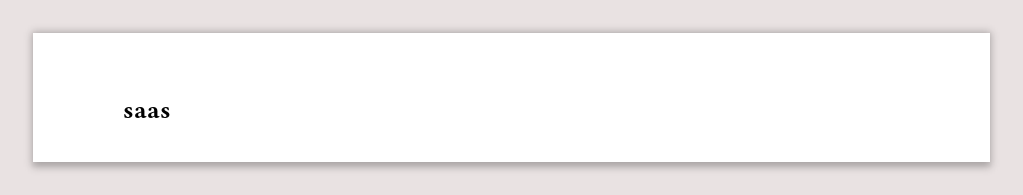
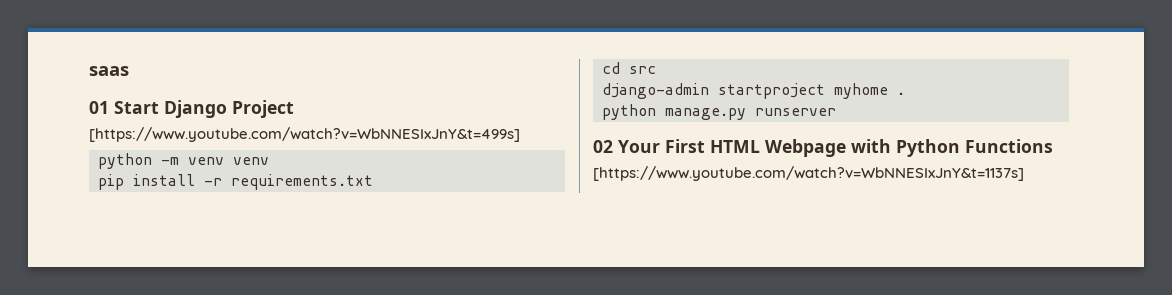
(171, 112) none -> [89,100,294,118] [89,127,520,142] [98,153,269,169] [98,174,373,190] [602,62,656,74] [602,83,905,99] [602,104,836,120] [593,139,1053,157] [593,166,1024,181] // 01 Start Django Project // [https://www.youtube.com/watch?v=WbNNESIxJnY&t=499s] // python -m venv venv // pip install -r requirements.txt // cd src // django-admin startproject myhome . // python manage.py runserver // 02 Your First HTML Webpage with Python Functions // [https://www.youtube.com/watch?v=WbNNESIxJnY&t=1137s]

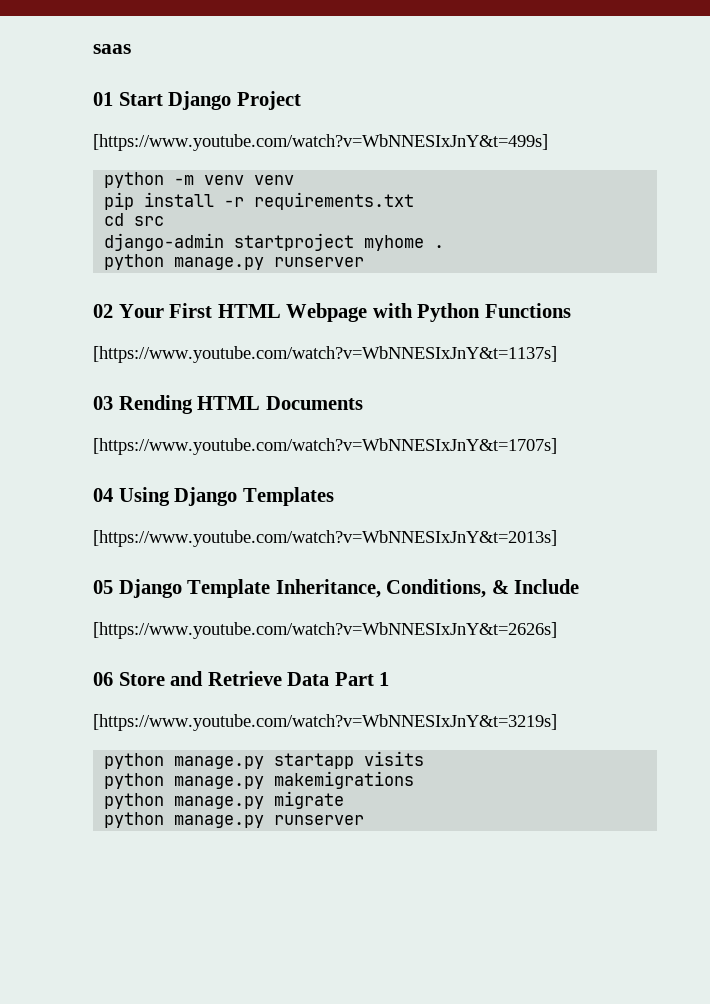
(1024, 173) none -> [93,395,363,414] [93,438,557,455] [93,487,334,506] [93,530,557,547] [93,579,580,598] [93,622,557,639] [93,671,390,686] [93,714,557,731] [104,751,425,769] [104,771,415,789] [104,791,345,809] [104,812,365,828] // 03 Rending HTML Documents // [https://www.youtube.com/watch?v=WbNNESIxJnY&t=1707s] // 04 Using Django Templates // [https://www.youtube.com/watch?v=WbNNESIxJnY&t=2013s] // 05 Django Template Inheritance, Conditions, & Include // [https://www.youtube.com/watch?v=WbNNESIxJnY&t=2626s] // 06 Store and Retrieve Data Part 1 // [https://www.youtube.com/watch?v=WbNNESIxJnY&t=3219s] // python manage.py startapp visits // python manage.py makemigrations // python manage.py migrate // python manage.py runserver

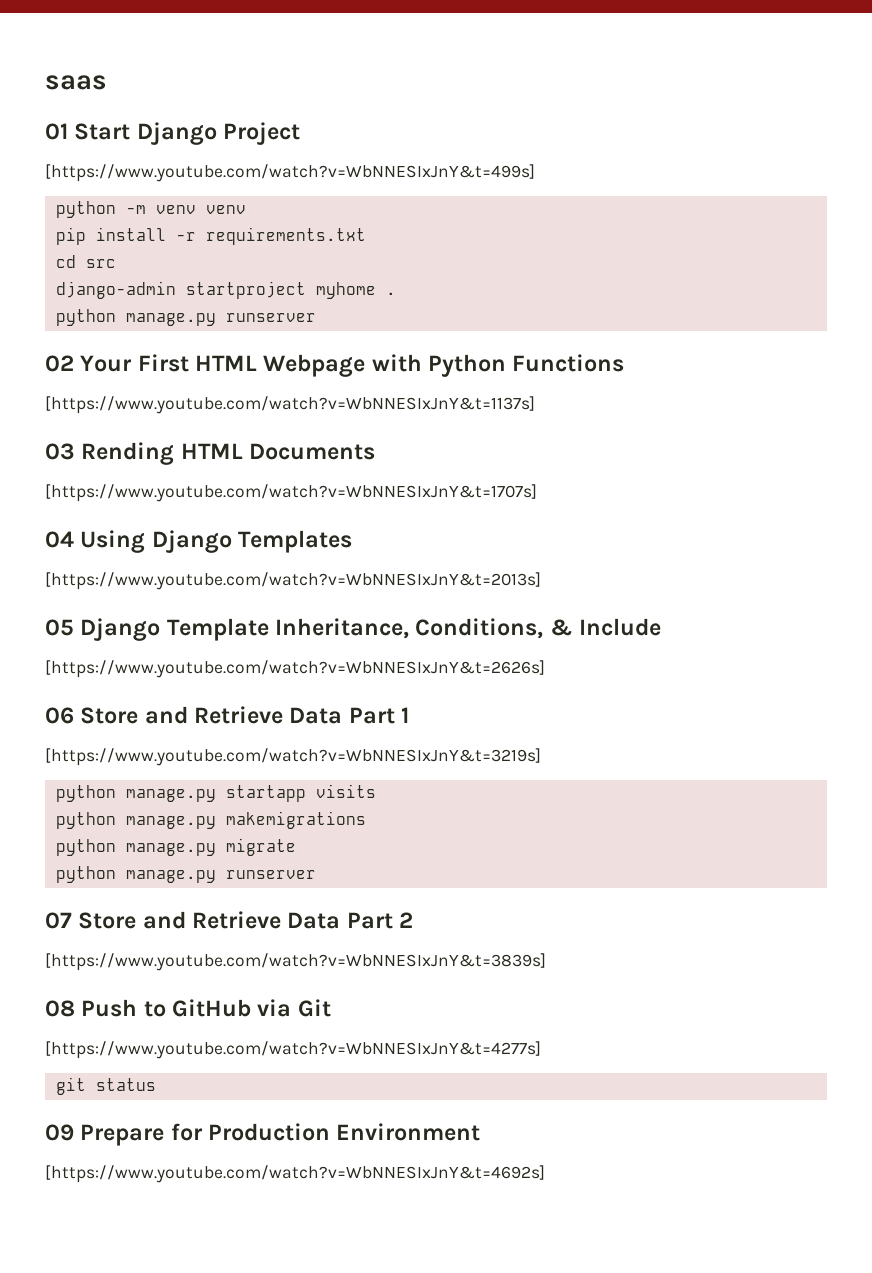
(365, 820) none -> [45,911,414,929] [45,953,546,971] [45,999,331,1017] [45,1041,541,1059] [55,1077,156,1095] [45,1123,481,1146] [45,1165,545,1183] // 07 Store and Retrieve Data Part 2 // [https://www.youtube.com/watch?v=WbNNESIxJnY&t=3839s] // 08 Push to GitHub via Git // [https://www.youtube.com/watch?v=WbNNESIxJnY&t=4277s] // git status // 09 Prepare for Production Environment // [https://www.youtube.com/watch?v=WbNNESIxJnY&t=4692s]

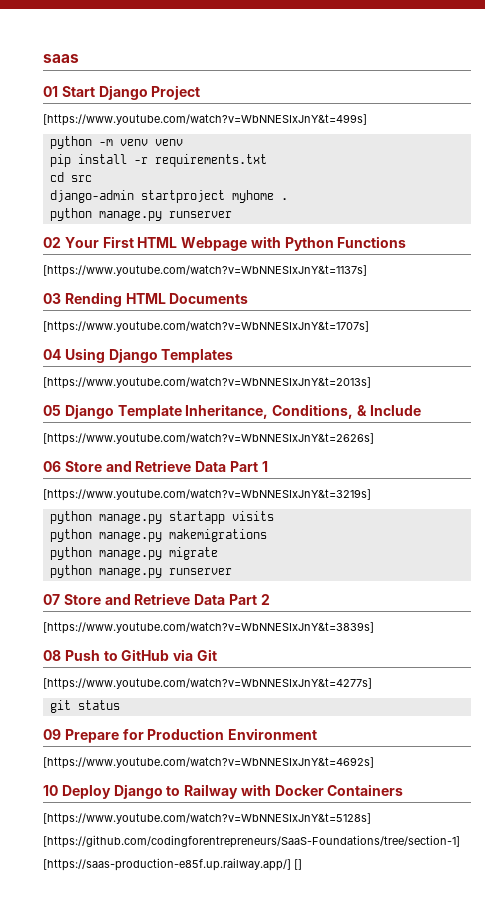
(545, 1174) none -> [43,784,404,799] [43,813,371,825] [43,835,460,848] [43,858,302,871] // 10 Deploy Django to Railway with Docker Containers // [https://www.youtube.com/watch?v=WbNNESIxJnY&t=5128s] // [https://github.com/codingforentrepreneurs/SaaS-Foundations/tree/section-1] // [https://saas-production-e85f.up.railway.app/] []

